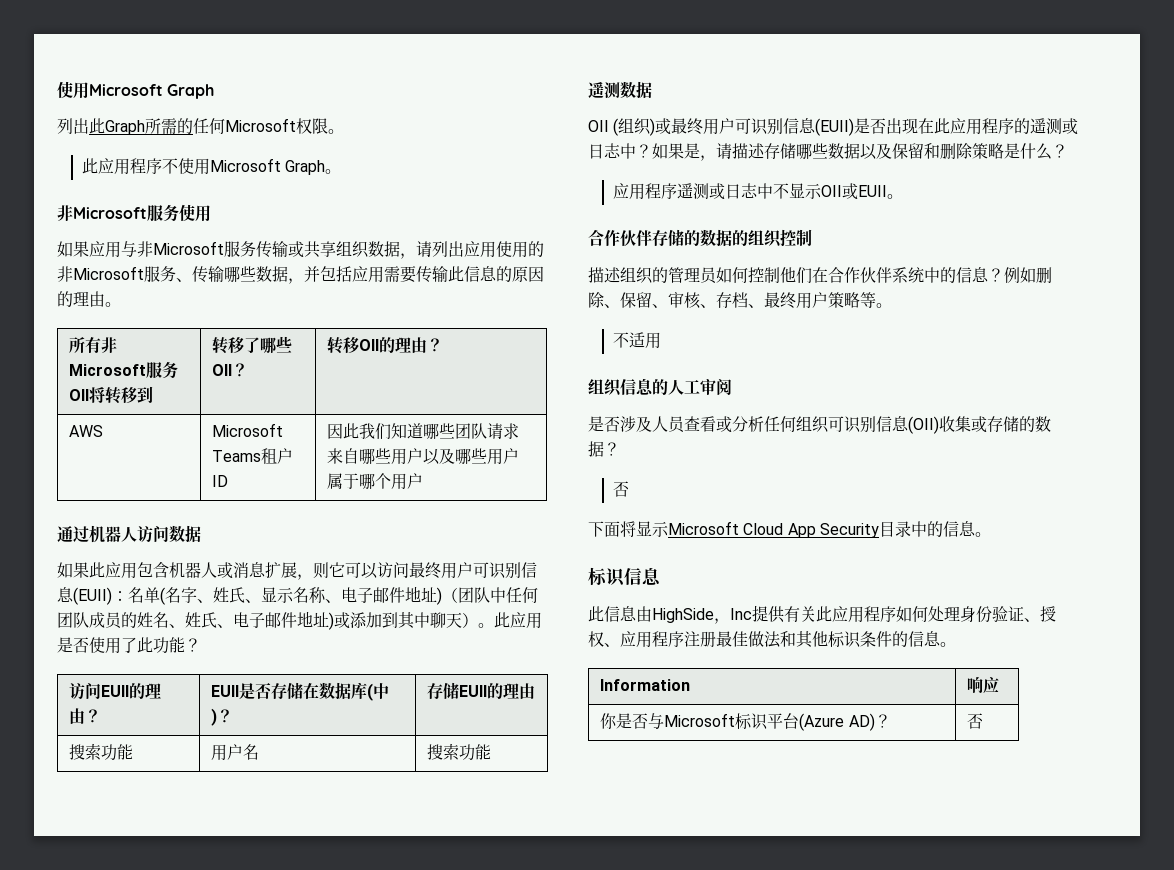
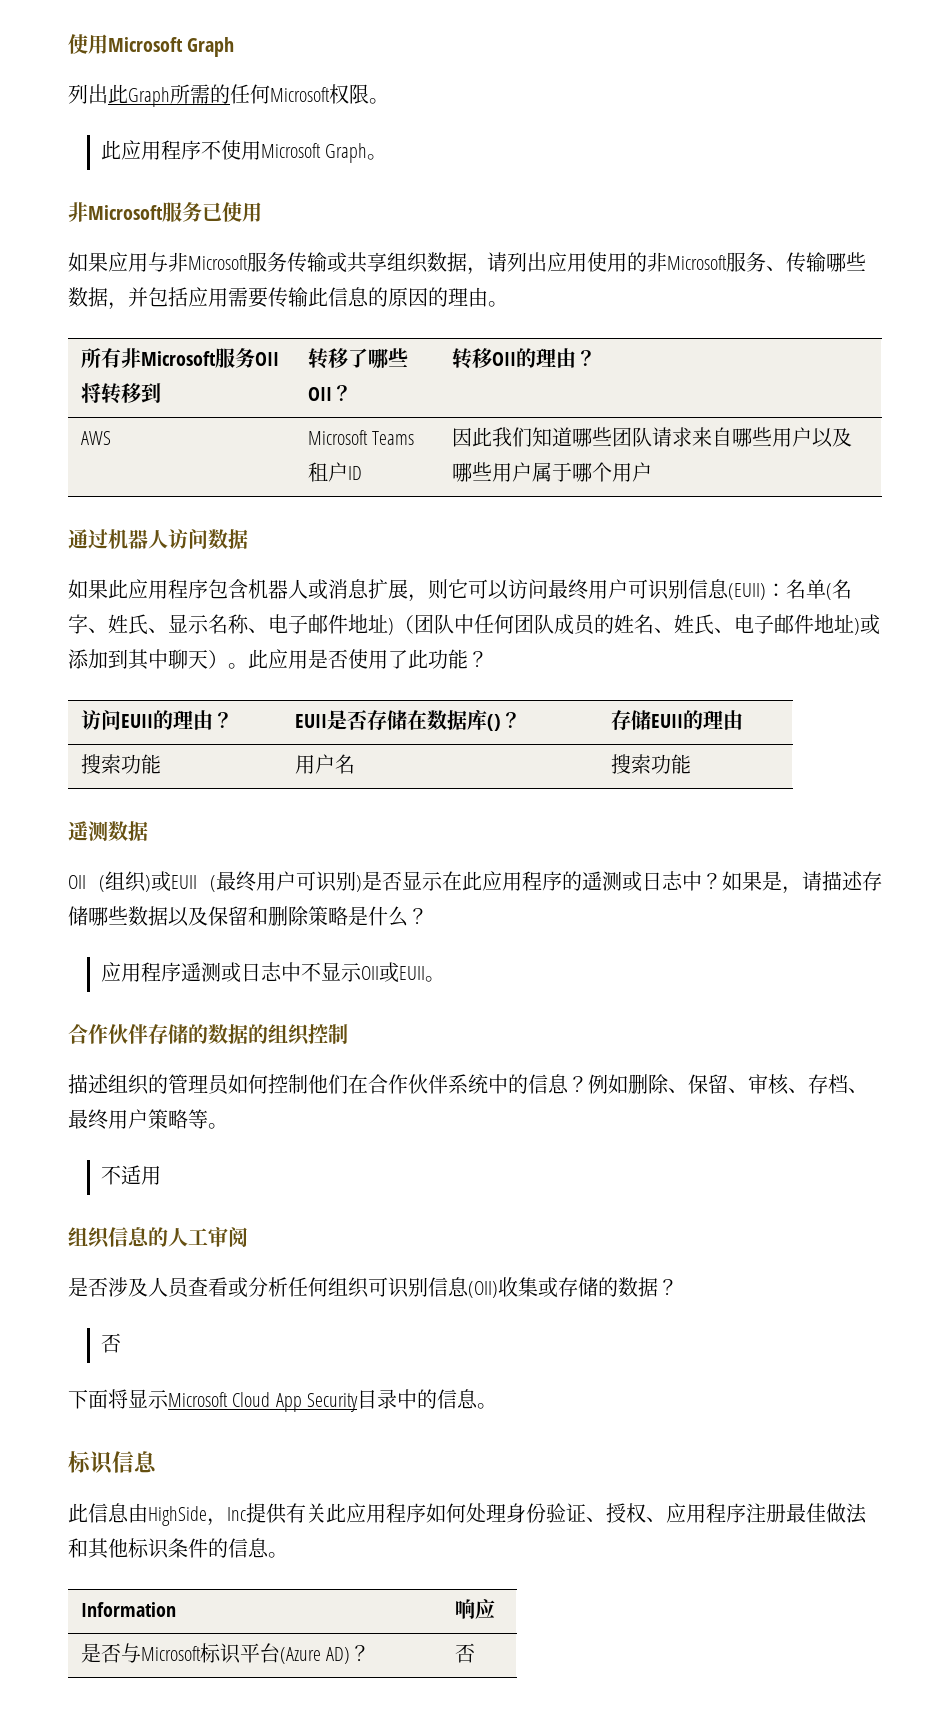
(179, 213) none -> [202,202,222,221] 已
(137, 570) none -> [168,579,208,599] 程序
[367,683,390,701] [211,708,218,726] (中) -> [487,714,502,731] ()
[671,118,919,136] 最终用户可识别信息(EUII)是否出现 -> [171,871,444,892] EUII (最终用户可识别)是否显示
[600,713,618,729] 你 -> (496, 1609) none

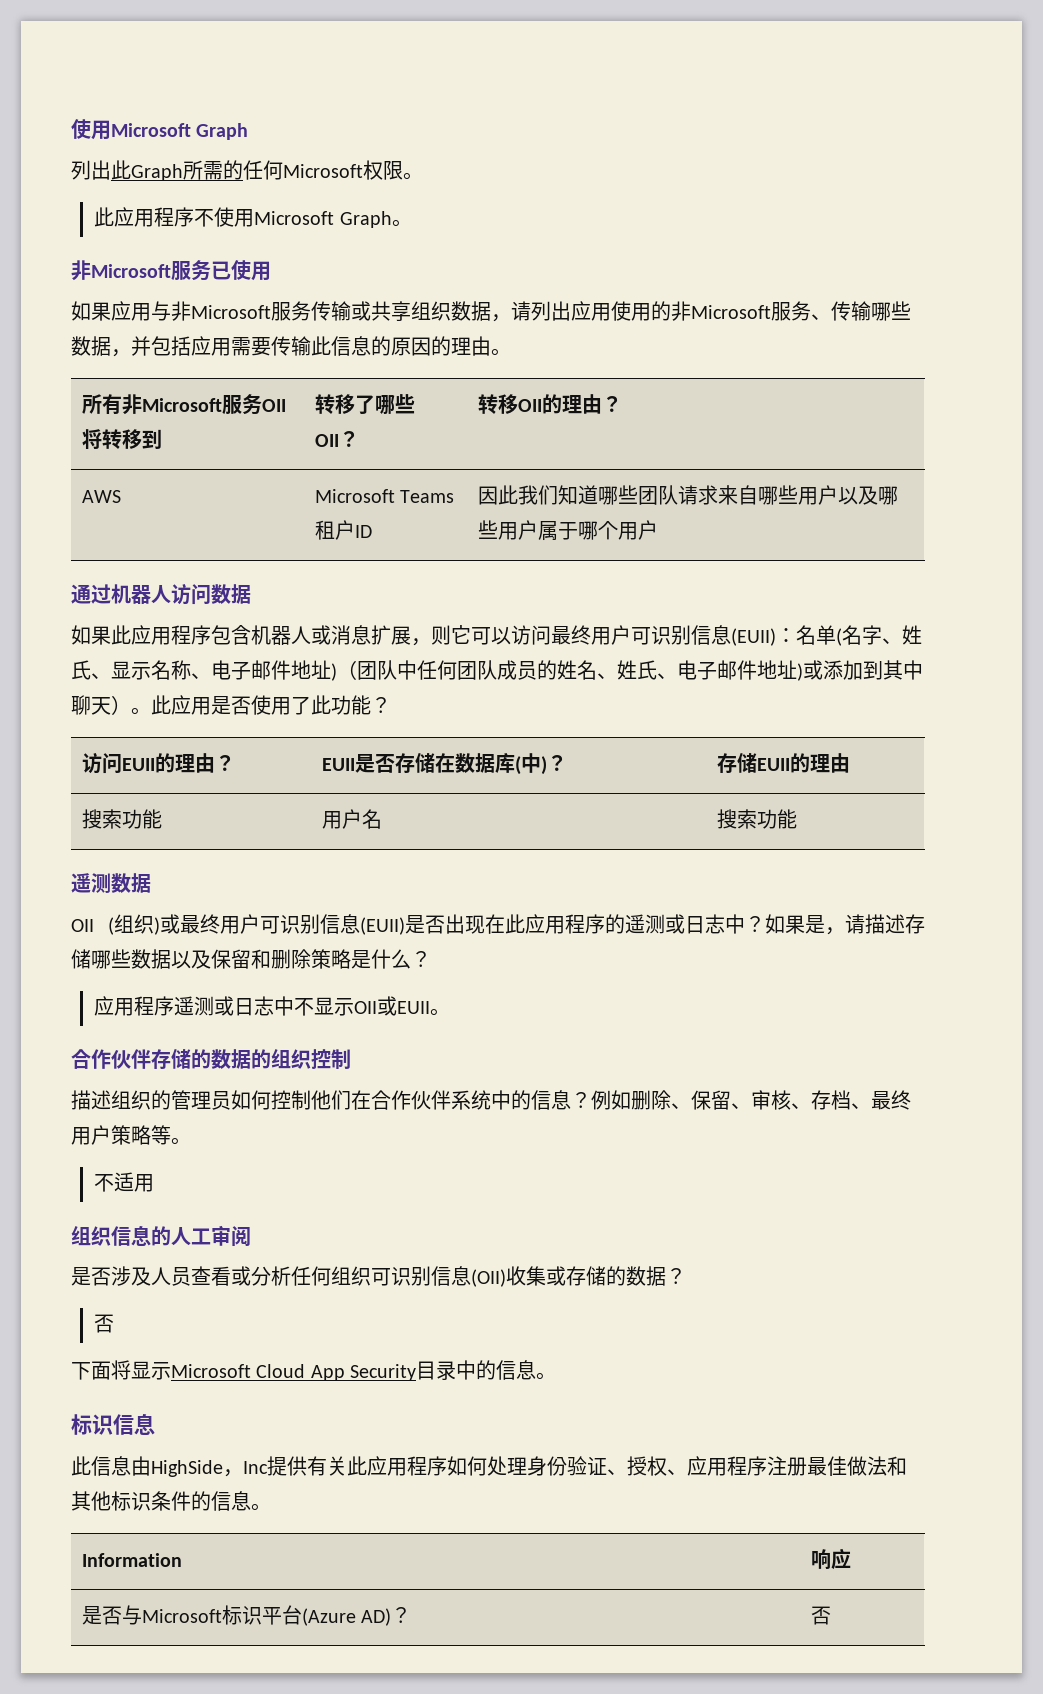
[487,714,502,731] () -> [514,753,547,775] (中)
[171,871,444,892] EUII (最终用户可识别)是否显示 -> [180,914,485,935] 最终用户可识别信息(EUII)是否出现

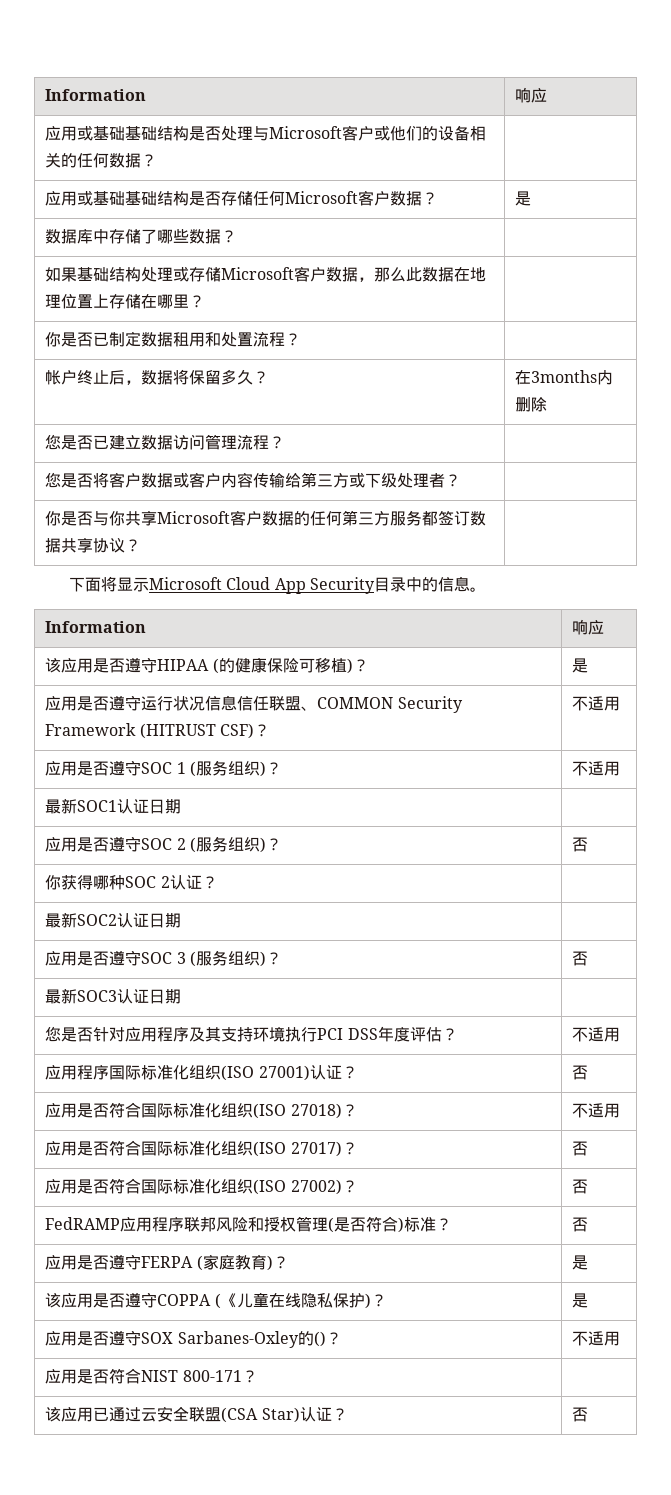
[71,119,249,140] [71,160,423,181] [94,207,412,228] [71,260,271,281] [71,301,911,322] [71,336,511,357] [81,394,286,415] [81,429,162,449] [314,394,415,415] [314,431,359,447] [477,394,622,414] [81,490,121,503] [314,489,455,503] [314,520,372,540] [477,485,898,505] [477,520,658,541] [71,584,251,605] [71,625,922,646] [71,660,923,681] [71,695,391,715] [81,753,235,774] [321,753,567,775] [716,753,850,773] [81,809,162,829] [321,809,382,829] [716,809,797,829] [71,873,151,893] [71,914,925,935] [71,949,431,969] [94,996,451,1016] [71,1049,351,1069] [71,1090,911,1110] [71,1125,191,1145] [94,1172,155,1192] [71,1225,251,1247] [71,1266,686,1287] [94,1314,115,1333] 使用Microsoft Graph // 列出此Graph所需的任何Microsoft权限。 // 此应用程序不使用Microsoft Graph。 // 非Microsoft服务已使用 // 如果应用与非Microsoft服务传输或共享组织数据，请列出应用使用的非Microsoft服务、传输哪些数据，并包括应用需要传输此信息的原因的理由。 // 所有非Microsoft服务OII将转移到 | 转移了哪些OII？ | 转移OII的理由？ // AWS | Microsoft Teams租户ID | 因此我们知道哪些团队请求来自哪些用户以及哪些用户属于哪个用户 // 通过机器人访问数据 // 如果此应用程序包含机器人或消息扩展，则它可以访问最终用户可识别信息(EUII)：名单(名字、姓氏、显示名称、电子邮件地址)（团队中任何团队成员的姓名、姓氏、电子邮件地址)或添加到其中聊天）。此应用是否使用了此功能？ // 访问EUII的理由？ | EUII是否存储在数据库(中)？ | 存储EUII的理由 // 搜索功能 | 用户名 | 搜索功能 // 遥测数据 // OII (组织)或最终用户可识别信息(EUII)是否出现在此应用程序的遥测或日志中？如果是，请描述存储哪些数据以及保留和删除策略是什么？ // 应用程序遥测或日志中不显示OII或EUII。 // 合作伙伴存储的数据的组织控制 // 描述组织的管理员如何控制他们在合作伙伴系统中的信息？例如删除、保留、审核、存档、最终用户策略等。 // 不适用 // 组织信息的人工审阅 // 是否涉及人员查看或分析任何组织可识别信息(OII)收集或存储的数据？ // 否 -> [45,89,147,101] [515,87,548,103] [45,125,487,141] [45,153,158,168] [45,190,439,206] [515,191,532,206] [45,229,238,244] [45,266,487,282] [45,294,206,309] [45,331,302,347] [45,369,270,385] [515,370,614,385] [515,397,548,412] [45,434,286,450] [45,472,462,488] [45,510,487,526] [45,538,142,553] Information | 响应 // 应用或基础基础结构是否处理与Microsoft客户或他们的设备相关的任何数据？ | // 应用或基础基础结构是否存储任何Microsoft客户数据？ | 是 // 数据库中存储了哪些数据？ | // 如果基础结构处理或存储Microsoft客户数据，那么此数据在地理位置上存储在哪里？ | // 你是否已制定数据租用和处置流程？ | // 帐户终止后，数据将保留多久？ | 在3months内删除 // 您是否已建立数据访问管理流程？ | // 您是否将客户数据或客户内容传输给第三方或下级处理者？ | // 你是否与你共享Microsoft客户数据的任何第三方服务都签订数据共享协议？ |
[71,1413,155,1435] [71,1456,907,1477] [71,1491,271,1511] [81,1553,182,1567] [810,1548,851,1570] [81,1605,392,1626] // 标识信息 // 此信息由HighSide，Inc提供有关此应用程序如何处理身份验证、授权、应用程序注册最佳做法和其他标识条件的信息。 // Information | 响应 // 是否与Microsoft标识平台(Azure AD) -> [45,621,147,633] [572,619,605,635] [45,657,369,674] [572,658,589,673] [45,695,463,713] [45,723,270,739] [572,696,621,711] [45,760,282,777] [572,761,621,776] [45,798,182,814] [45,836,282,853] [572,837,589,852] [45,875,218,890] [45,912,182,928] [45,950,282,967] [572,951,589,966] [45,988,182,1004] [45,1026,458,1042] [572,1027,621,1042] [45,1065,358,1081] [572,1065,589,1080] [45,1102,358,1119] [572,1103,621,1118] [45,1140,358,1157] [572,1141,589,1156] [45,1178,358,1195] [572,1179,589,1194] [45,1216,453,1233] [572,1217,589,1232] [45,1254,289,1271] [572,1255,589,1270] [45,1292,387,1309] [572,1293,589,1308] [45,1330,342,1348] [572,1331,621,1346] [45,1368,258,1384] [45,1406,332,1423] // Information | 响应 // 该应用是否遵守HIPAA (的健康保险可移植)？ | 是 // 应用是否遵守运行状况信息信任联盟、COMMON Security Framework (HITRUST CSF)？ | 不适用 // 应用是否遵守SOC 1 (服务组织)？ | 不适用 // 最新SOC1认证日期 | // 应用是否遵守SOC 2 (服务组织)？ | 否 // 你获得哪种SOC 2认证？ | // 最新SOC2认证日期 | // 应用是否遵守SOC 3 (服务组织)？ | 否 // 最新SOC3认证日期 | // 您是否针对应用程序及其支持环境执行PCI DSS年度评估？ | 不适用 // 应用程序国际标准化组织(ISO 27001)认证？ | 否 // 应用是否符合国际标准化组织(ISO 27018)？ | 不适用 // 应用是否符合国际标准化组织(ISO 27017)？ | 否 // 应用是否符合国际标准化组织(ISO 27002)？ | 否 // FedRAMP应用程序联邦风险和授权管理(是否符合)标准？ | 否 // 应用是否遵守FERPA (家庭教育)？ | 是 // 该应用是否遵守COPPA (《儿童在线隐私保护)？ | 是 // 应用是否遵守SOX Sarbanes-Oxley的()？ | 不适用 // 应用是否符合NIST 800-171？ | // 该应用已通过云安全联盟(CSA Star)认证

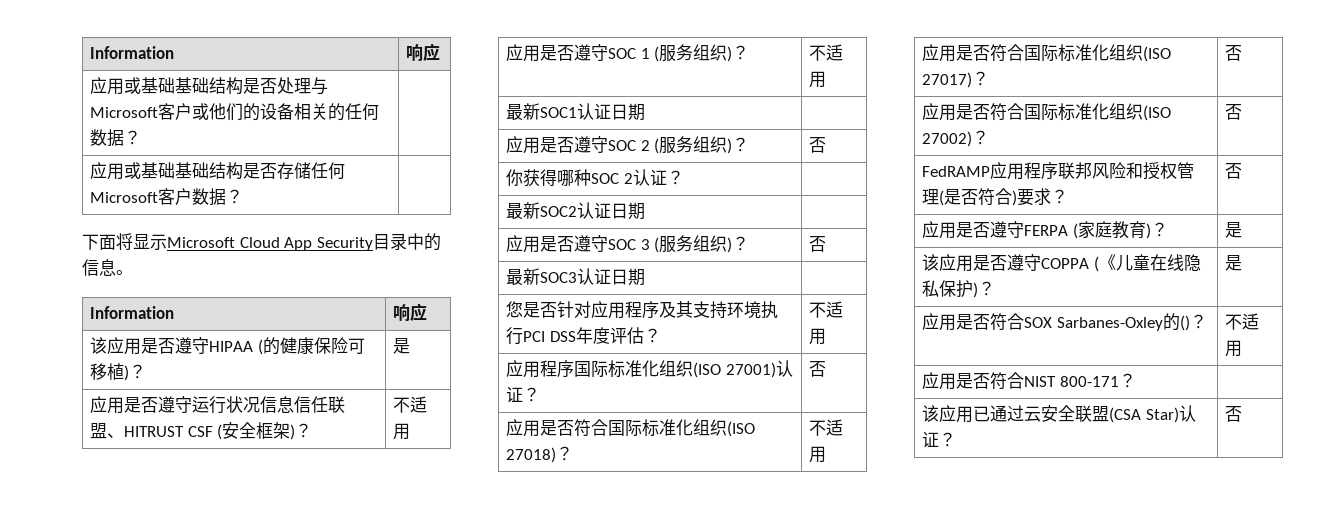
[515,191,532,206] [45,229,238,244] [45,266,487,282] [45,294,206,309] [45,331,302,347] [45,369,270,385] [515,370,614,385] [515,397,548,412] [45,434,286,450] [45,472,462,488] [45,510,487,526] [45,538,142,553] | 是 // 数据库中存储了哪些数据？ | // 如果基础结构处理或存储Microsoft客户数据，那么此数据在地理位置上存储在哪里？ | // 你是否已制定数据租用和处置流程？ | // 帐户终止后，数据将保留多久？ | 在3months内删除 // 您是否已建立数据访问管理流程？ | // 您是否将客户数据或客户内容传输给第三方或下级处理者？ | // 你是否与你共享Microsoft客户数据的任何第三方服务都签订数据共享协议？ -> (244, 196) none
[317,696,463,713] [45,723,254,739] COMMON Security Framework (HITRUST CSF) -> [124,422,296,440] HITRUST CSF (安全框架)
[404,1217,437,1232] 标准 -> [1017,188,1052,206] 要求
[109,1330,142,1346] 遵守 -> [990,313,1025,331] 符合

